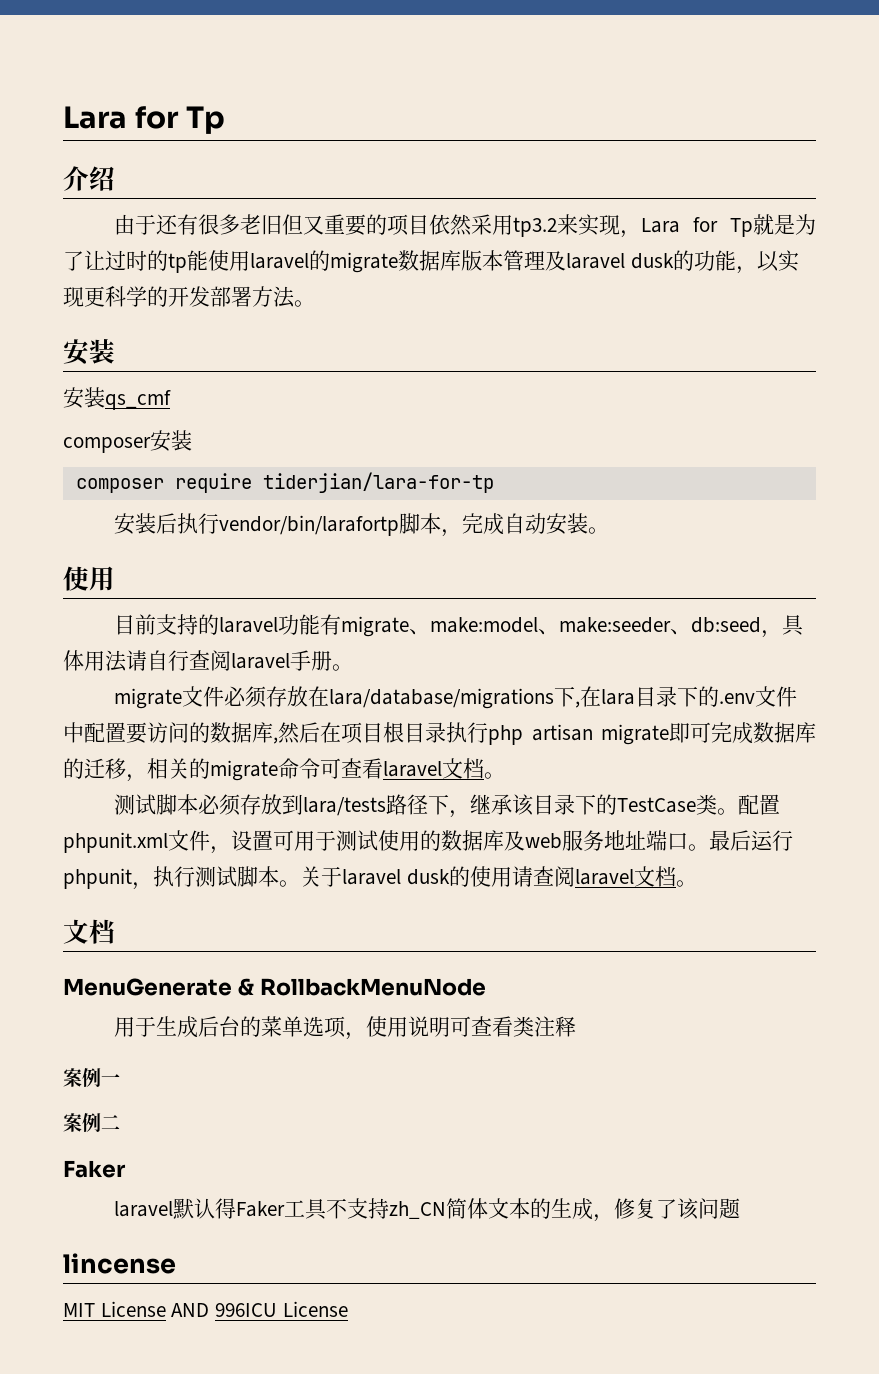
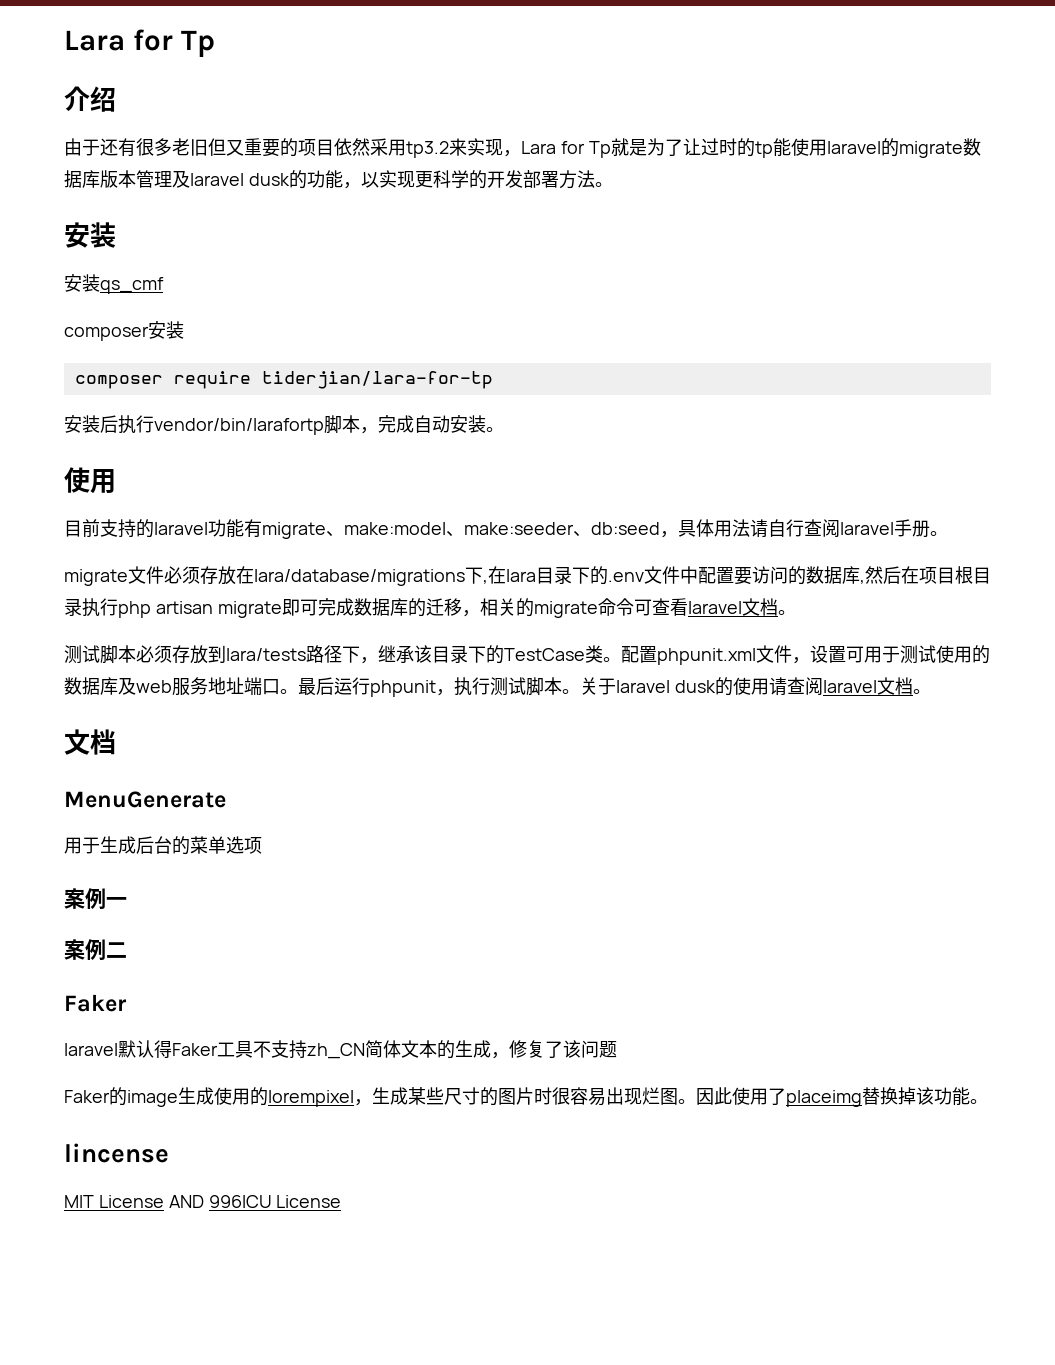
[237,978,486,996] & RollbackMenuNode -> (226, 799) none
[344,1016,576,1040] ，使用说明可查看类注释 -> (262, 845) none
(740, 1208) none -> [64,1087,988,1107] // Faker的image生成使用的lorempixel，生成某些尺寸的图片时很容易出现烂图。因此使用了placeimg替换掉该功能。

